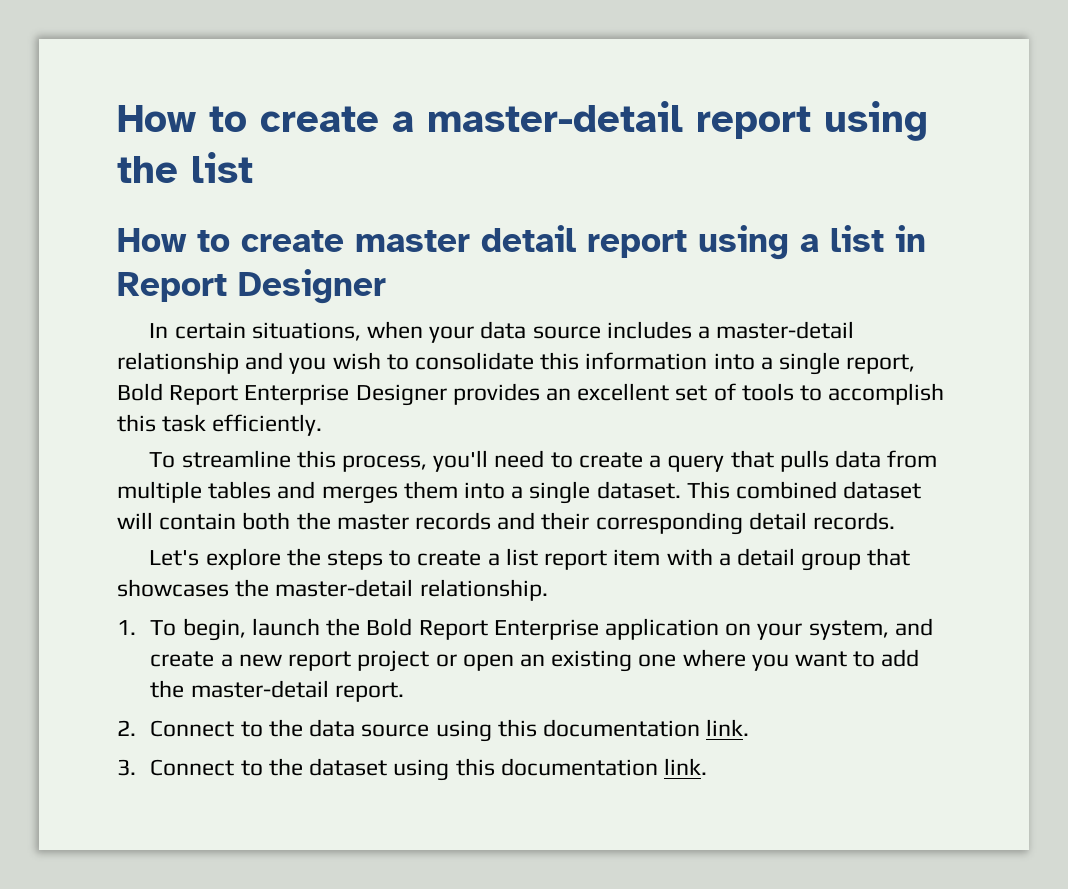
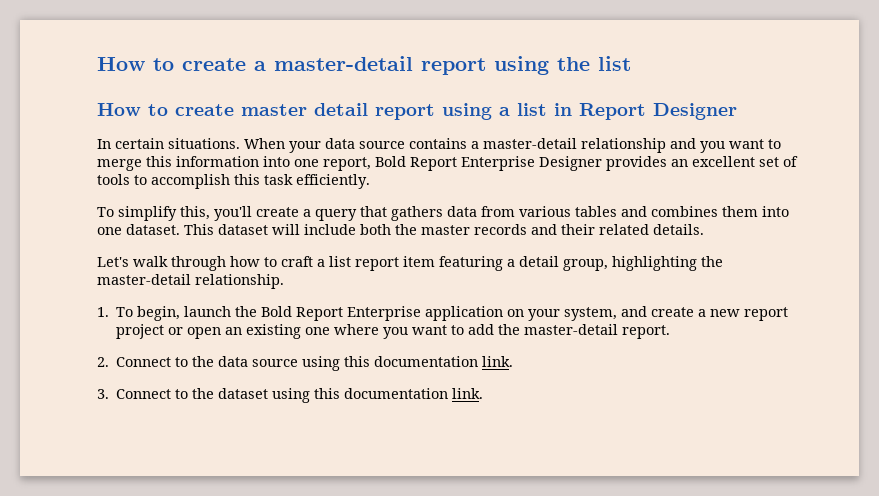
[251,321,424,341] situations, when -> [168,138,285,149] situations. When
[606,321,692,339] includes -> [409,138,467,149] contains
[332,352,535,370] wish to consolidate -> [729,139,781,149] [97,159,142,171] want to merge
[760,352,841,375] a single -> [294,159,319,167] one
[181,450,573,472] streamline this process, you'll need to -> [118,206,252,221] simplify this, you'll
[779,450,829,472] pulls -> [391,206,443,221] gathers
[117,481,202,503] multiple -> [519,206,571,217] various
[321,486,398,504] merges -> [651,206,718,217] combines
[511,481,591,504] a single -> [97,227,122,235] one
[736,481,838,499] combined -> (214, 229) none
[159,513,237,530] contain -> [304,224,356,235] include
[595,512,896,535] [149,548,482,570] corresponding detail records. // Let's explore the steps to create -> [599,224,704,235] [97,256,313,271] related details. // Let's walk through how to craft
[666,548,713,566] with -> [439,256,503,271] featuring
[801,548,911,571] [117,579,229,597] group that showcases -> [563,256,697,271] group, highlighting

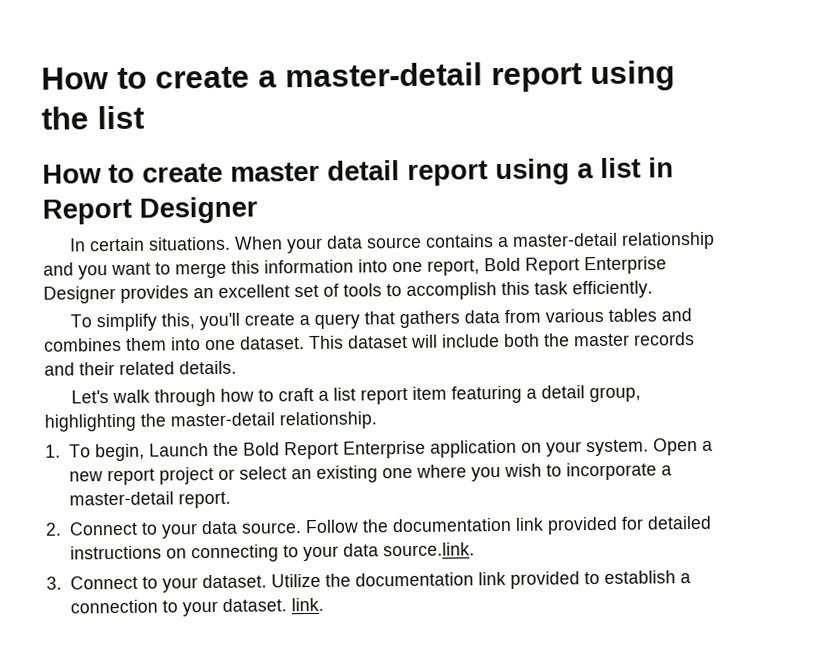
[184,306,232,317] launch -> [148,443,209,457] Launch
[564,306,695,321] system, and create -> [585,438,698,457] system. Open
[187,327,222,339] open -> [238,466,287,480] select
[412,324,521,335] want to add the -> [503,462,672,481] wish to incorporate a
[192,356,514,371] [97,388,449,403] the data source using this documentation link. // 3. Connect to the dataset using this documentation -> [160,515,712,539] [69,542,475,563] [46,570,691,593] [69,598,287,617] your data source. Follow the documentation link provided for detailed instructions on connecting to your data source.link. // 3. Connect to your dataset. Utilize the documentation link provided to establish a connection to your dataset.

